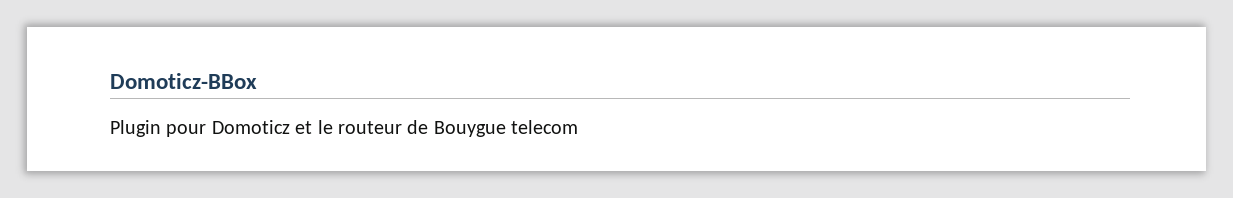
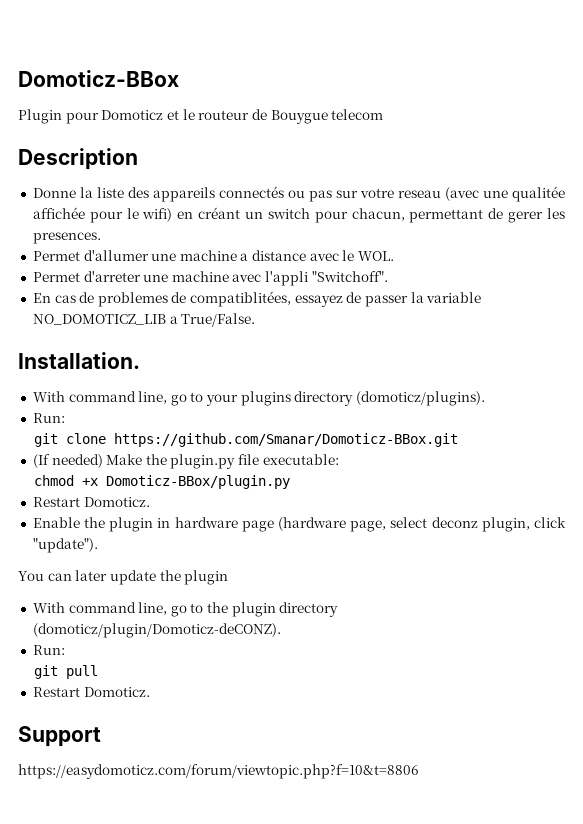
(579, 127) none -> [18,148,138,170] [32,186,565,202] [32,207,566,223] [32,232,101,244] [32,250,395,261] [32,271,388,286] [32,291,482,307] [32,313,256,327] [18,352,140,369] [32,391,486,406] [32,413,65,423] [33,433,458,447] [32,454,339,469] [33,475,290,489] [32,497,150,507] [32,517,566,532] [32,538,98,553] [18,570,229,585] [32,602,339,617] [32,623,281,638] [32,645,65,655] [33,665,98,679] [32,687,150,697] [18,726,101,747] [18,764,419,779] // Description // Donne la liste des appareils connectés ou pas sur votre reseau (avec une qualitée affichée pour le wifi) en créant un switch pour chacun, permettant de gerer les presences. // Permet d'allumer une machine a distance avec le WOL. // Permet d'arreter une machine avec l'appli "Switchoff". // En cas de problemes de compatiblitées, essayez de passer la variable NO_DOMOTICZ_LIB a True/False. // Installation. // With command line, go to your plugins directory (domoticz/plugins). // Run: // git clone https://github.com/Smanar/Domoticz-BBox.git // (If needed) Make the plugin.py file executable: // chmod +x Domoticz-BBox/plugin.py // Restart Domoticz. // Enable the plugin in hardware page (hardware page, select deconz plugin, click "update"). // You can later update the plugin // With command line, go to the plugin directory (domoticz/plugin/Domoticz-deCONZ). // Run: // git pull // Restart Domoticz. // Support // https://easydomoticz.com/forum/viewtopic.php?f=10&t=8806

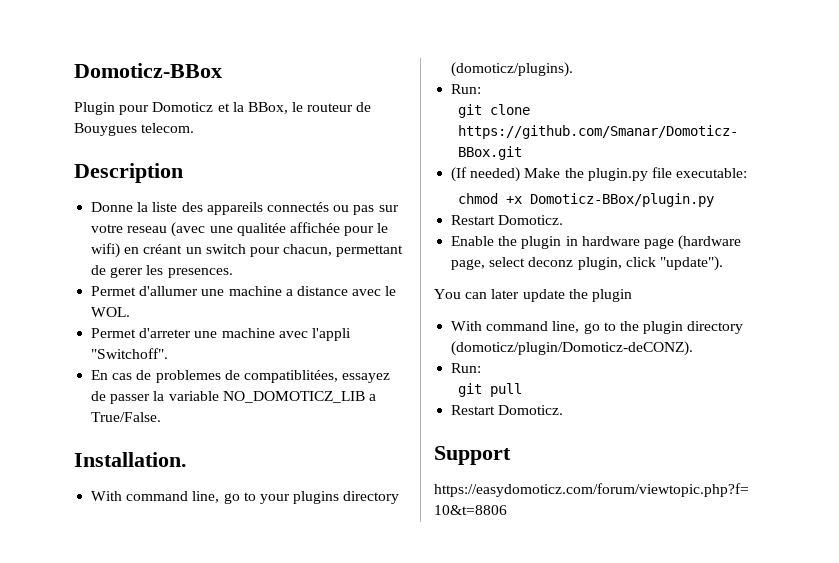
(179, 115) none -> [232,102,288,114] la BBox,
[270,109,384,124] Bouygue telecom -> [74,123,195,136] Bouygues telecom.

